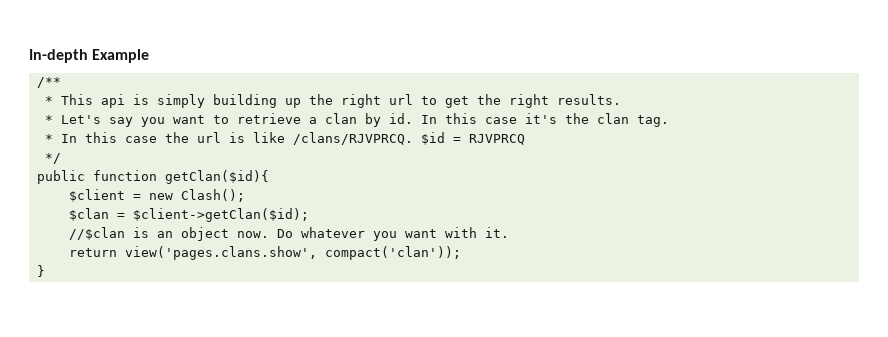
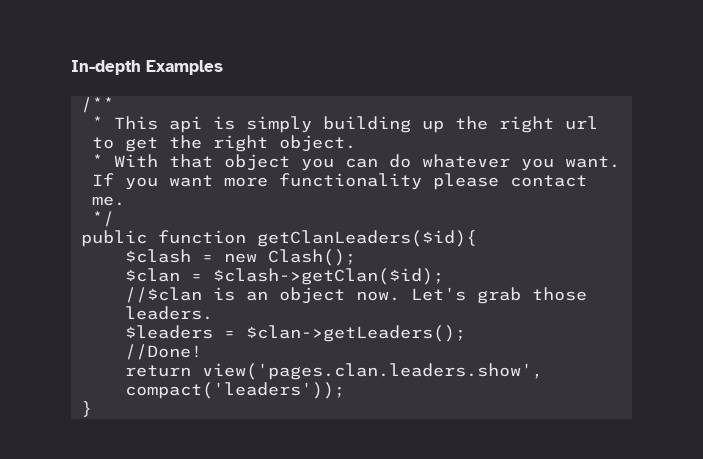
[92,49,150,63] Example -> [146,60,223,75] Examples
[557,94,622,105] [45,113,670,127] [45,132,526,145] results. // * Let's say you want to retrieve a clan by id. In this case it's the clan tag. // * In this case the url is like /clans/RJVPRCQ. $id = RJVPRCQ -> [279,135,357,152] [92,154,621,171] [92,173,588,190] [92,196,126,206] object. // * With that object you can do whatever you want. If you want more functionality please contact me.
[165,170,270,184] [69,189,126,202] getClan($id){ // $client -> [257,230,478,247] [125,249,192,263] getClanLeaders($id){ // $clash
[133,208,310,222] $client->getClan($id); -> [213,268,445,285] $clash->getClan($id);
[277,227,510,241] Do whatever you want with it. -> [411,287,588,304] [125,306,214,320] [125,325,467,342] [125,344,203,360] Let's grab those leaders. // $leaders = $clan->getLeaders(); // //Done!
[125,246,462,260] view('pages.clans.show', compact('clan')); -> [202,363,544,380] [125,382,346,399] view('pages.clan.leaders.show', compact('leaders'));

